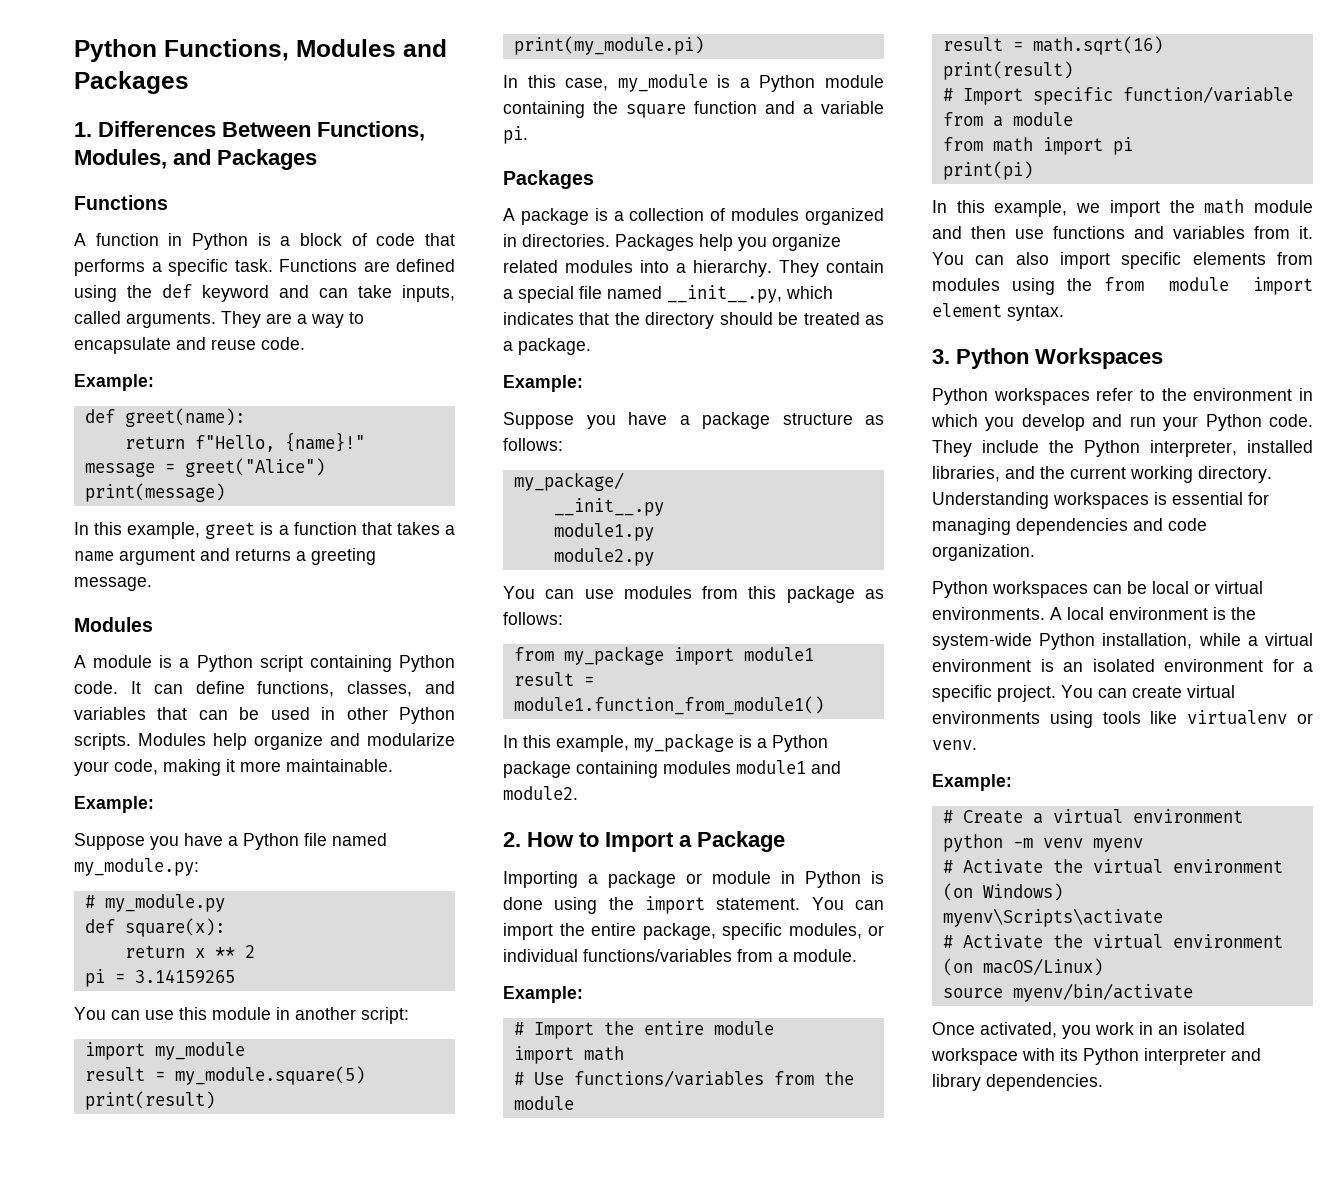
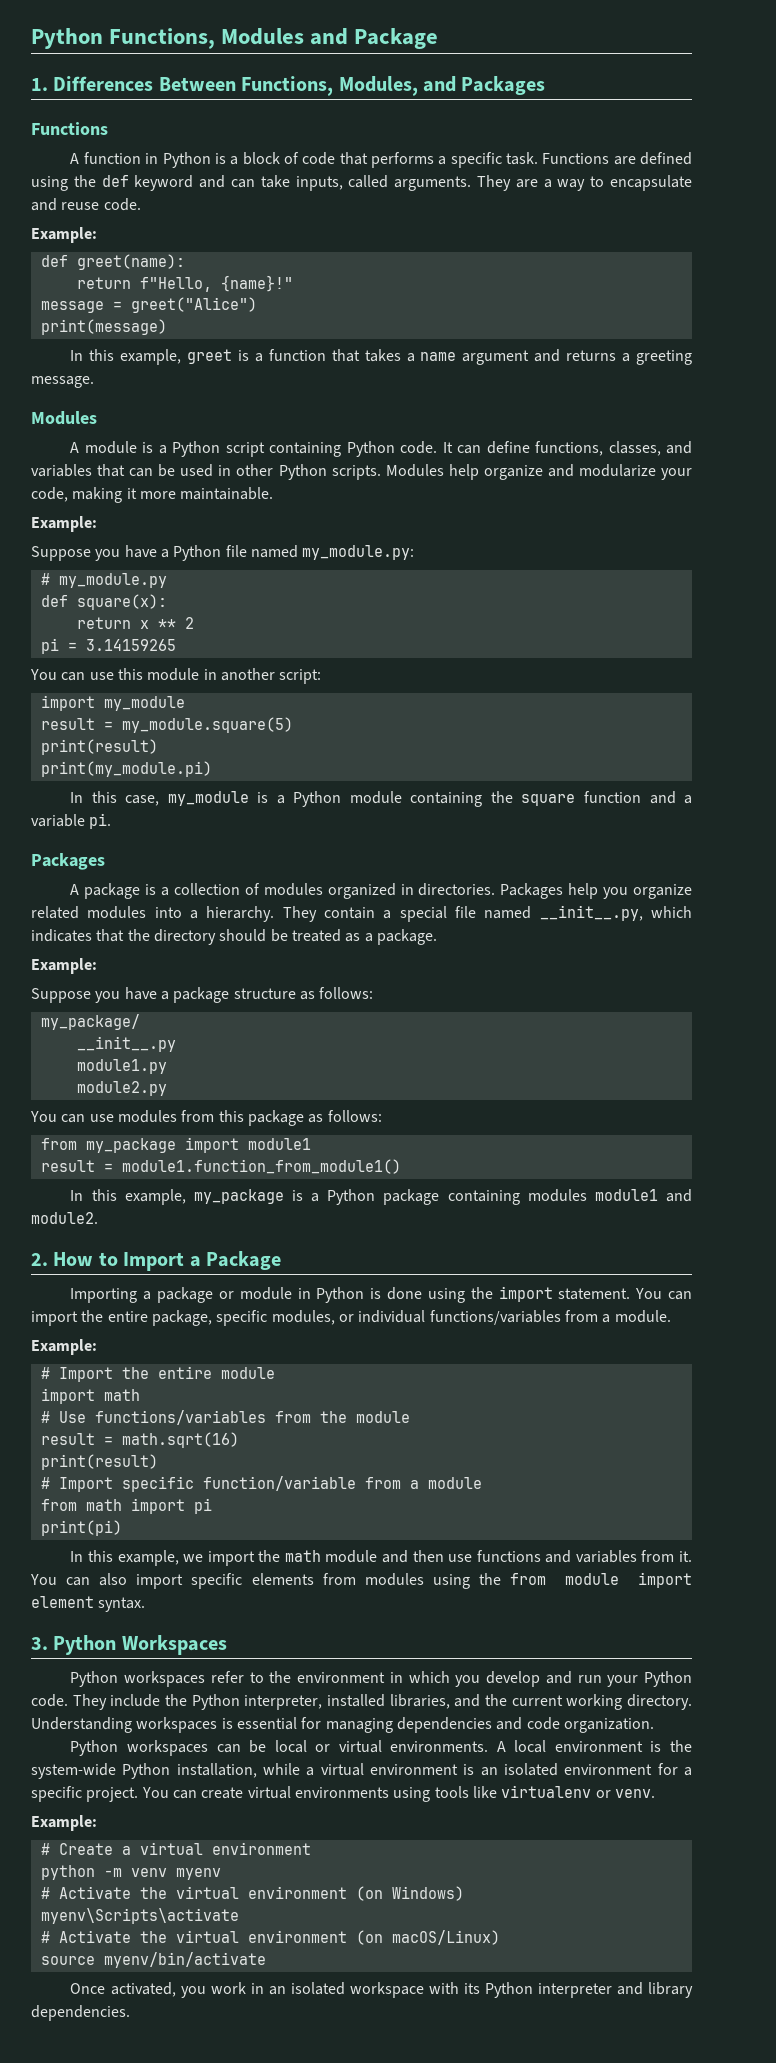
[74,71,189,94] Packages -> [354,28,439,49] Package

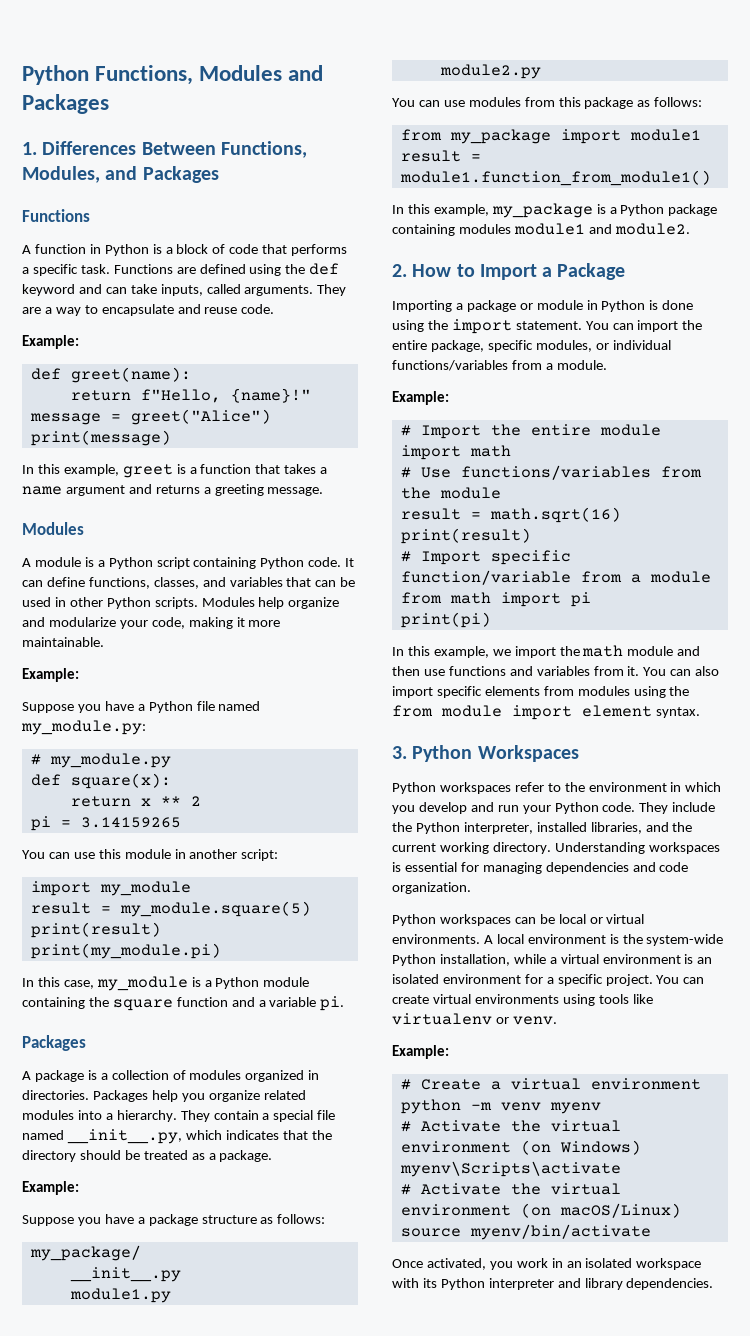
[354,28,439,49] Package -> [22,94,109,114] Packages

